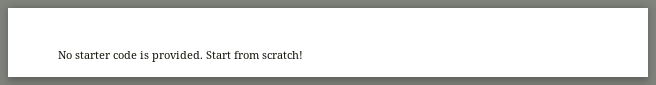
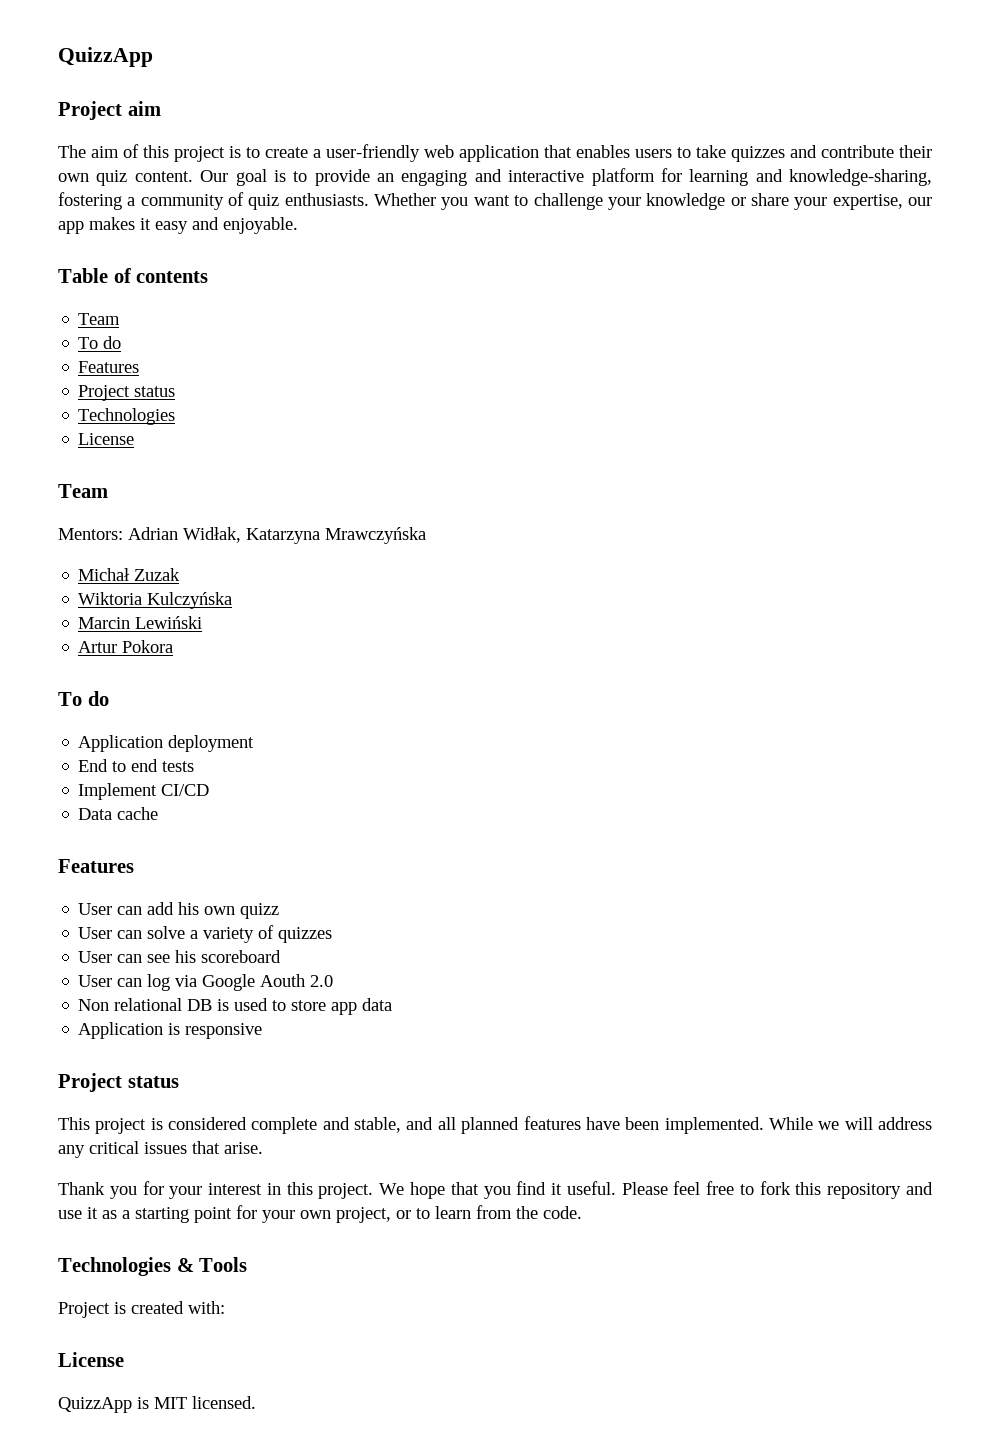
[58,51,303,62] No starter code is provided. Start from scratch! -> [58,47,153,67] [58,101,161,120] [58,144,932,162] [58,168,932,186] [58,192,933,210] [58,217,298,234] [58,268,209,283] [78,313,121,325] [78,336,122,349] [78,361,140,373] [78,385,176,401] [78,408,176,425] [78,433,135,445] [58,484,108,498] [58,527,426,544] [78,568,181,581] [78,592,233,609] [78,616,203,629] [78,640,174,653] [58,691,109,706] [78,735,255,752] [78,759,195,772] [78,783,210,800] [78,807,159,820] [58,859,134,873] [78,902,280,919] [78,925,333,943] [78,950,282,963] [78,974,334,991] [78,998,393,1015] [78,1022,263,1039] [58,1073,179,1092] [58,1116,933,1134] [58,1141,263,1158] [58,1181,933,1199] [58,1205,582,1223] [58,1257,248,1276] [58,1301,225,1318] [58,1352,124,1367] [58,1396,256,1413] QuizzApp // Project aim // The aim of this project is to create a user-friendly web application that enables users to take quizzes and contribute their own quiz content. Our goal is to provide an engaging and interactive platform for learning and knowledge-sharing, fostering a community of quiz enthusiasts. Whether you want to challenge your knowledge or share your expertise, our app makes it easy and enjoyable. // Table of contents // Team // To do // Features // Project status // Technologies // License // Team // Mentors: Adrian Widłak, Katarzyna Mrawczyńska // Michał Zuzak // Wiktoria Kulczyńska // Marcin Lewiński // Artur Pokora // To do // Application deployment // End to end tests // Implement CI/CD // Data cache // Features // User can add his own quizz // User can solve a variety of quizzes // User can see his scoreboard // User can log via Google Aouth 2.0 // Non relational DB is used to store app data // Application is responsive // Project status // This project is considered complete and stable, and all planned features have been implemented. While we will address any critical issues that arise. // Thank you for your interest in this project. We hope that you find it useful. Please feel free to fork this repository and use it as a starting point for your own project, or to learn from the code. // Technologies & Tools // Project is created with: // License // QuizzApp is MIT licensed.

